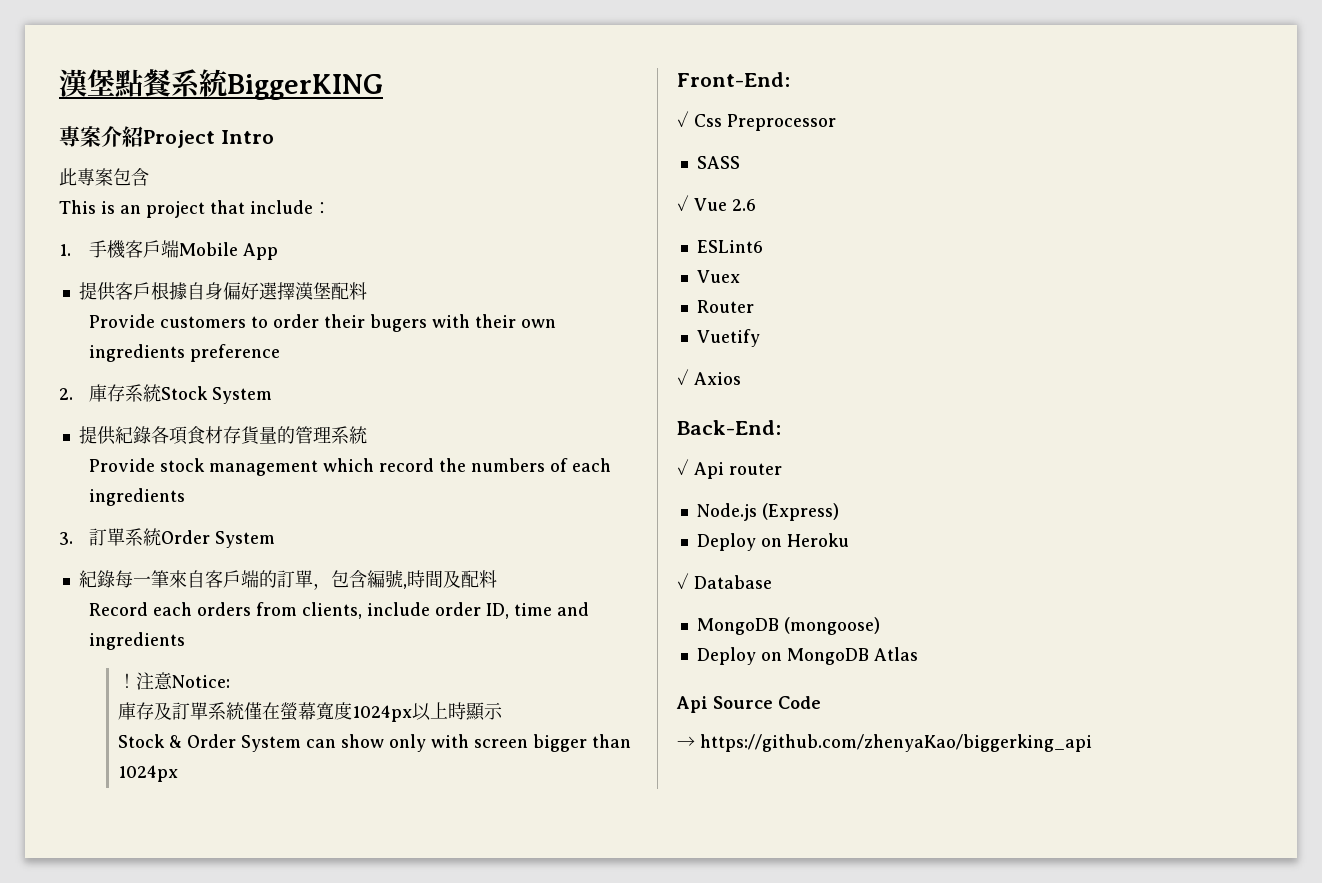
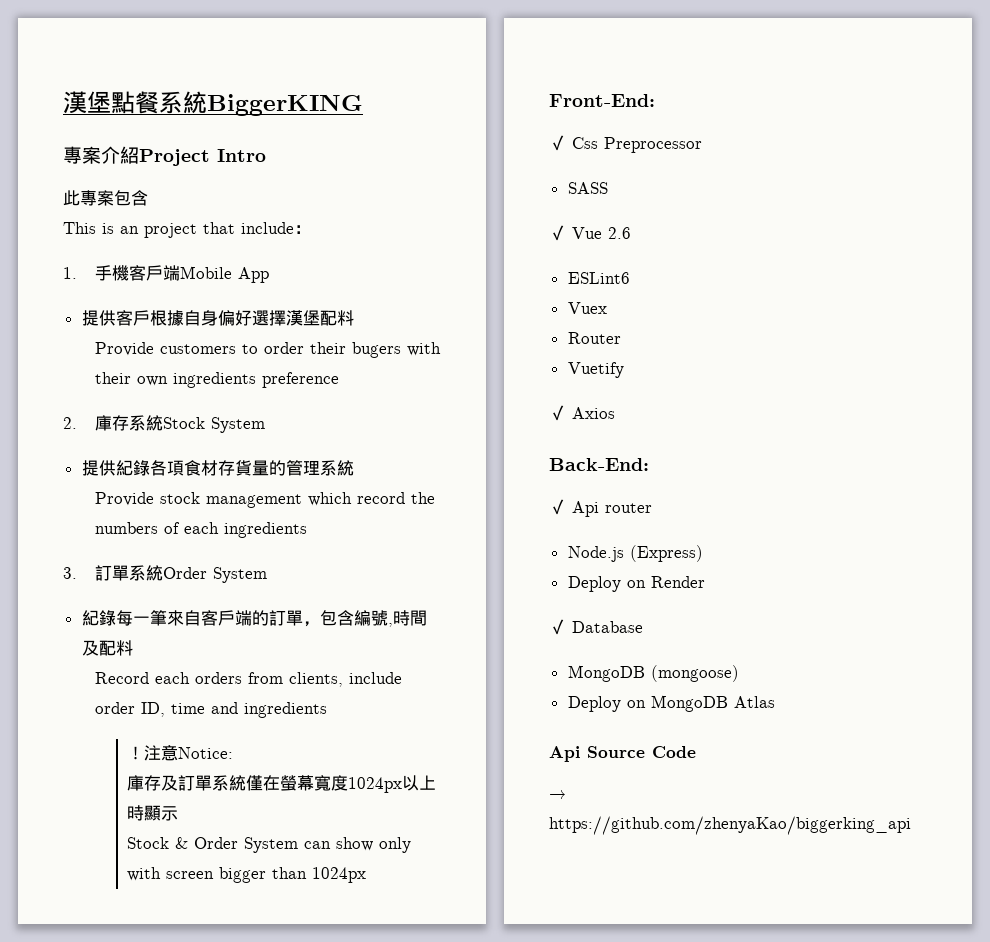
[786,533,849,547] Heroku -> [650,576,705,588] Render

